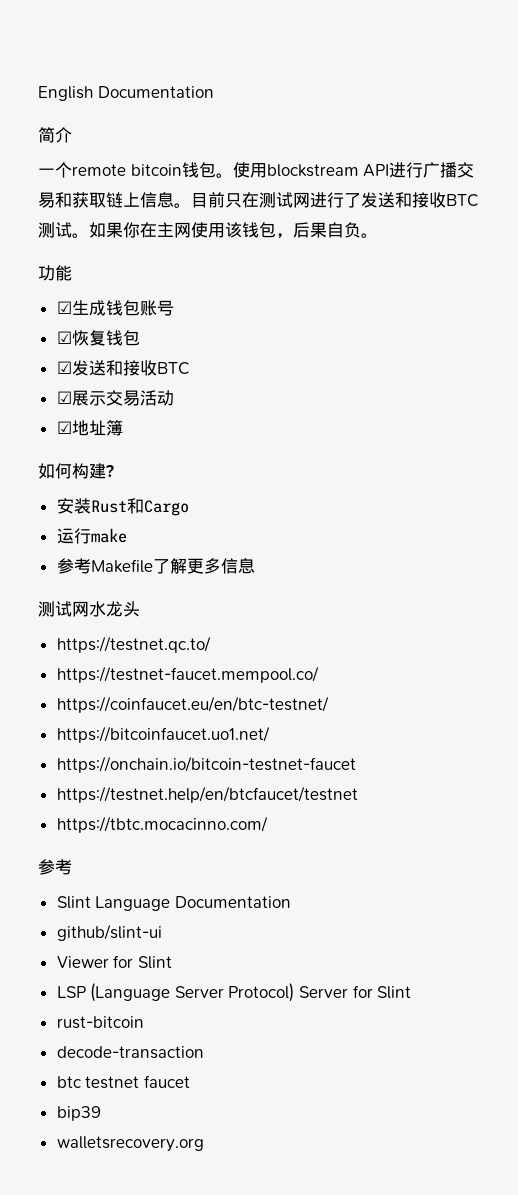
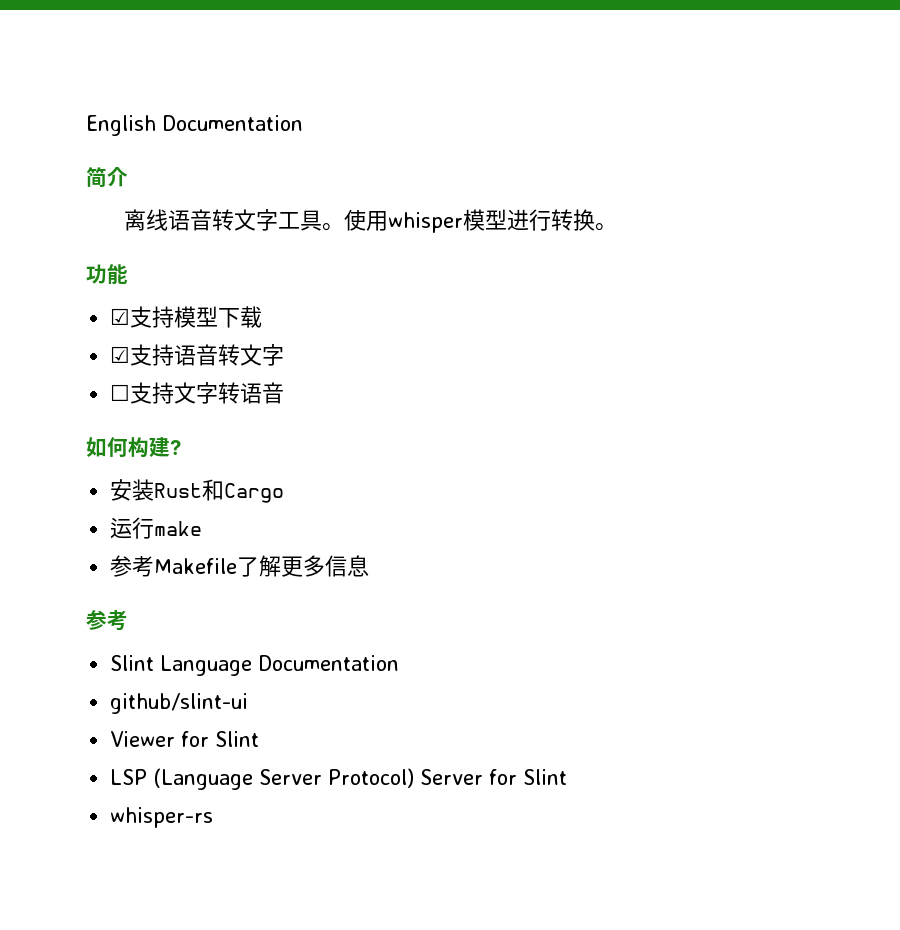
[38,162,475,178] [38,192,479,208] [38,222,378,239] [38,265,72,281] [56,300,174,316] [56,330,140,346] [56,360,190,376] [56,390,174,406] [56,420,123,436] 一个remote bitcoin钱包。使用blockstream API进行广播交易和获取链上信息。目前只在测试网进行了发送和接收BTC测试。如果你在主网使用该钱包，后果自负。 // 功能 // ☑生成钱包账号 // ☑恢复钱包 // ☑发送和接收BTC // ☑展示交易活动 // ☑地址簿 -> [124,209,618,233] [86,264,128,284] [110,306,263,328] [110,344,285,366] [110,382,285,404] 离线语音转文字工具。使用whisper模型进行转换。 // 功能 // ☑支持模型下载 // ☑支持语音转文字 // ☐支持文字转语音
[38,601,140,617] [56,636,211,653] [56,666,319,683] [56,696,329,713] [56,726,270,743] [56,756,356,773] [56,786,358,803] [56,816,268,833] // 测试网水龙头 // https://testnet.qc.to/ // https://testnet-faucet.mempool.co/ // https://coinfaucet.eu/en/btc-testnet/ // https://bitcoinfaucet.uo1.net/ // https://onchain.io/bitcoin-testnet-faucet // https://testnet.help/en/btcfaucet/testnet // https://tbtc.mocacinno.com/ -> (370, 566) none
[56,1016,144,1029] [56,1046,204,1059] [56,1075,190,1089] [56,1106,101,1121] [56,1136,204,1152] rust-bitcoin // decode-transaction // btc testnet faucet // bip39 // walletsrecovery.org -> [110,807,214,828] whisper-rs

